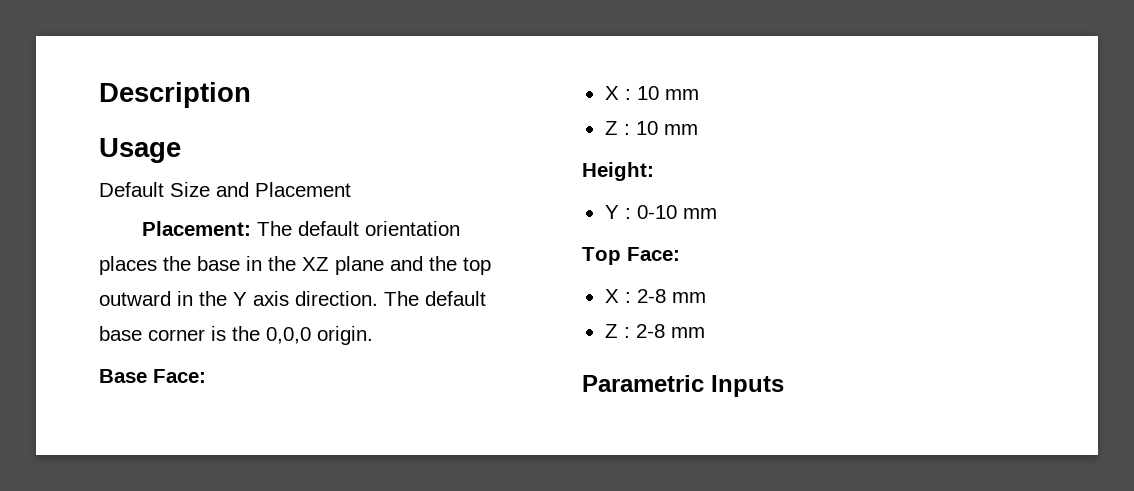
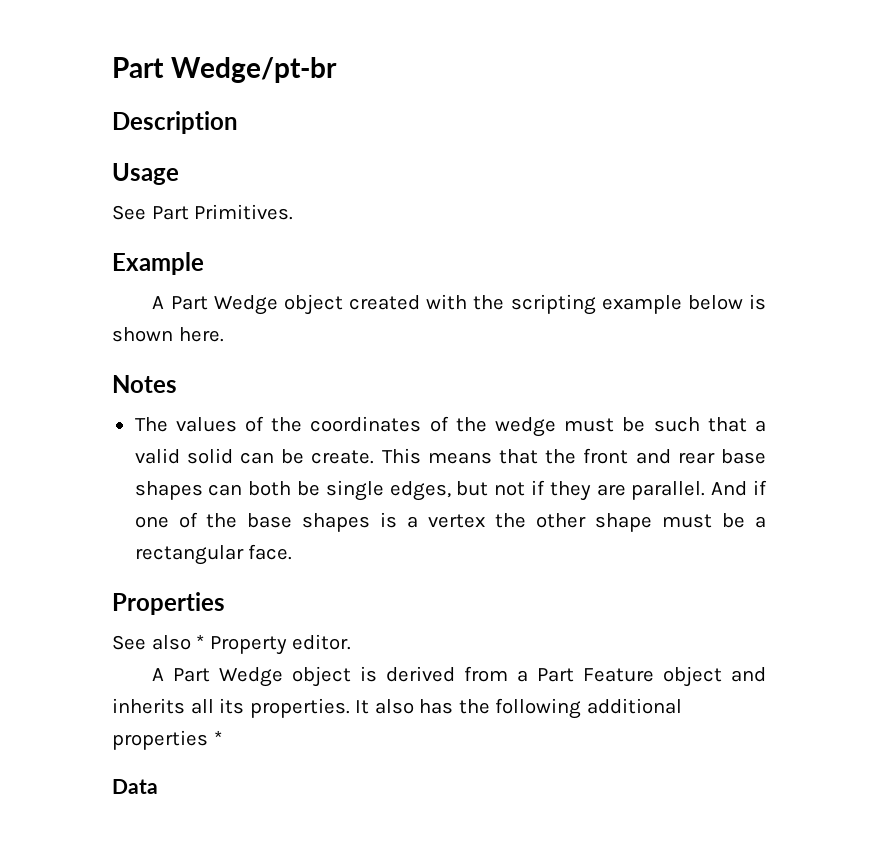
(99, 95) none -> [112,57,337,83] Part Wedge/pt-br //
[99,182,351,197] [141,221,460,236] [99,256,491,275] [99,291,486,306] [99,326,373,345] [99,369,206,383] [604,86,699,100] [604,121,698,135] [582,162,654,181] [604,205,717,219] [582,247,680,265] [604,289,706,303] [604,324,705,338] [582,375,784,397] Default Size and Placement // Placement: The default orientation places the base in the XZ plane and the top outward in the Y axis direction. The default base corner is the 0,0,0 origin. // Base Face: // X : 10 mm // Z : 10 mm // Height: // Y : 0-10 mm // Top Face: // X : 2-8 mm // Z : 2-8 mm // Parametric Inputs -> [112,204,294,220] [112,252,204,275] [152,294,766,315] [112,327,224,342] [112,375,177,393] [134,416,766,437] [134,448,766,464] [134,480,768,501] [134,512,767,532] [134,544,293,565] [112,592,225,615] [112,634,352,655] [152,666,767,687] [112,698,682,719] [112,730,222,750] [112,779,158,794] See Part Primitives. // Example // A Part Wedge object created with the scripting example below is shown here. // Notes // The values of the coordinates of the wedge must be such that a valid solid can be create. This means that the front and rear base shapes can both be single edges, but not if they are parallel. And if one of the base shapes is a vertex the other shape must be a rectangular face. // Properties // See also * Property editor. // A Part Wedge object is derived from a Part Feature object and inherits all its properties. It also has the following additional properties * // Data

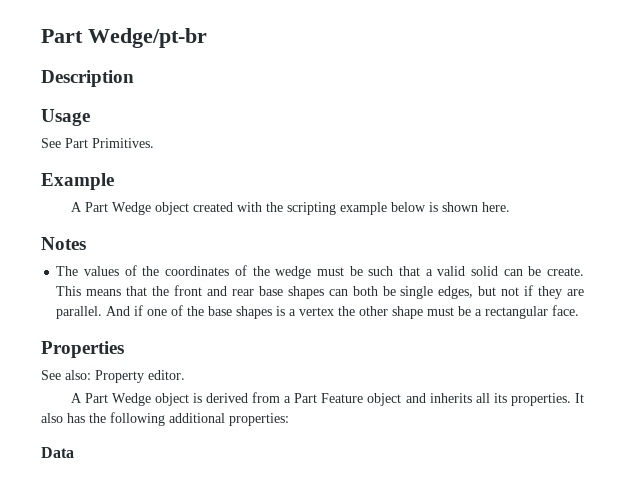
[151,634,205,650] also * -> [65,370,91,380] also:
[112,730,222,750] properties * -> [229,413,289,426] properties:

